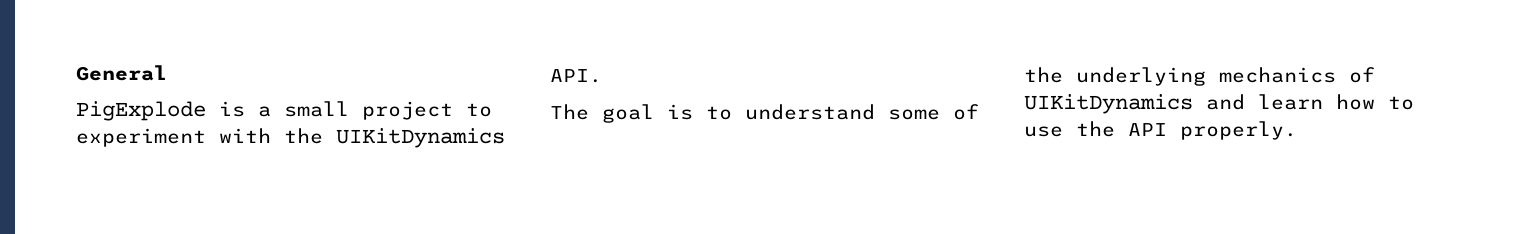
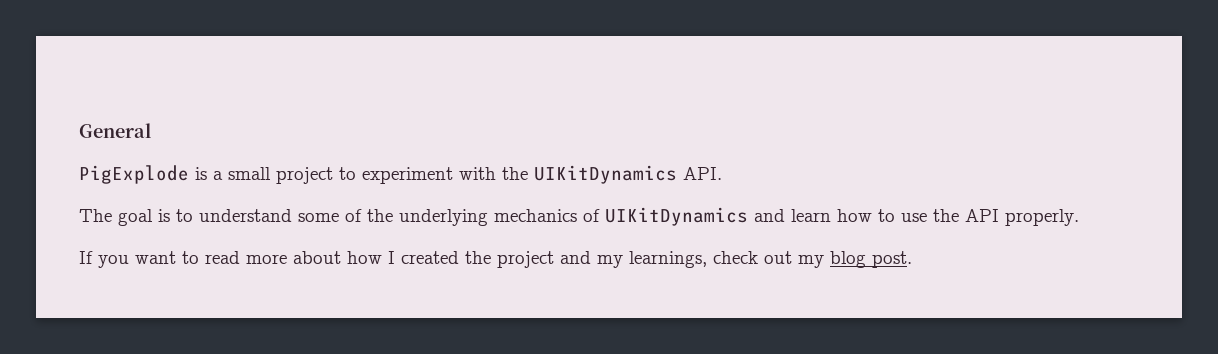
(1297, 130) none -> [79,251,912,268] // If you want to read more about how I created the project and my learnings, check out my blog post.

